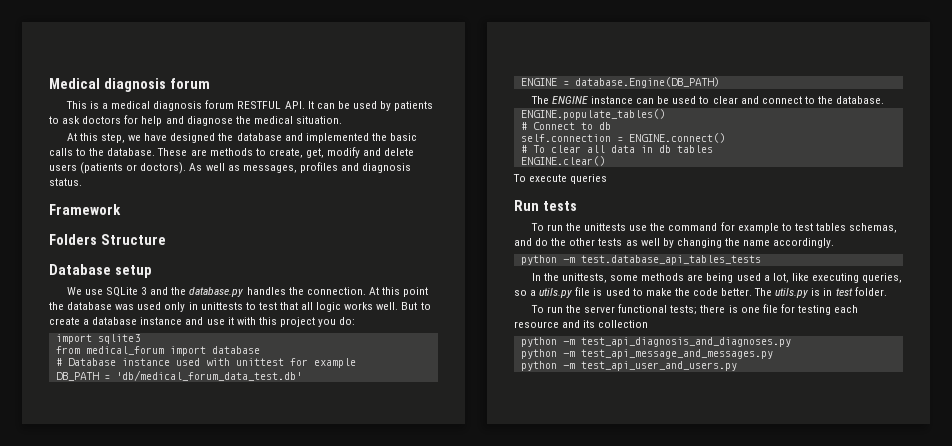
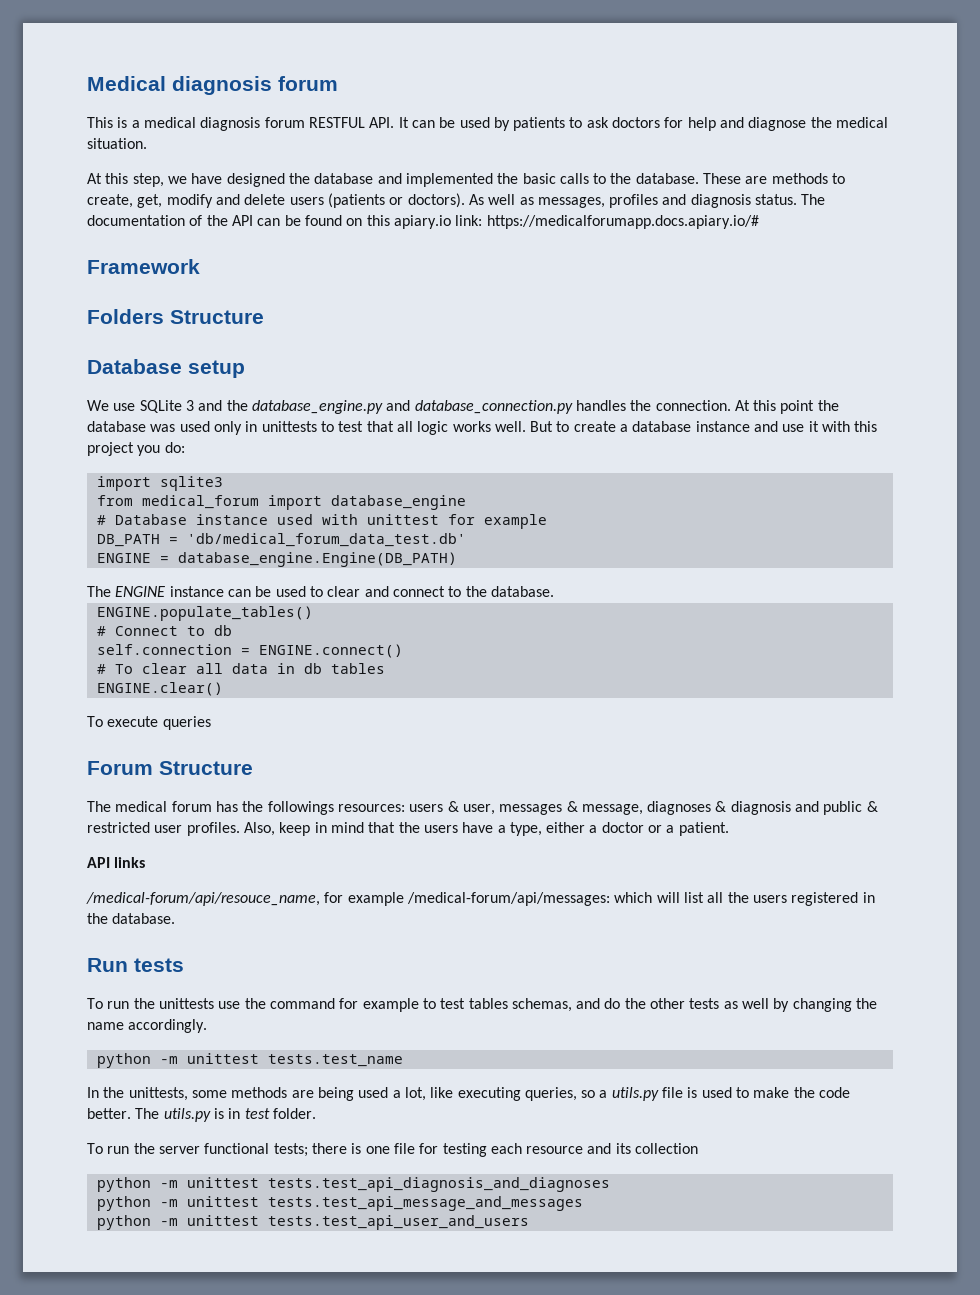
(82, 182) none -> [801,194,826,205] [87,215,759,229] The documentation of the API can be found on this apiary.io link: https://medicalforumapp.docs.apiary.io/#
[189,287,244,297] database.py -> [251,400,573,414] database_engine.py and database_connection.py
[211,346,260,354] database -> [330,495,466,510] database_engine
[574,77,719,88] database.Engine(DB_PATH) -> [177,552,457,567] database_engine.Engine(DB_PATH)
(608, 179) none -> [87,761,253,775] [87,801,878,815] [87,822,729,836] [87,857,146,868] [86,892,875,906] [87,913,176,924] // Forum Structure // The medical forum has the followings resources: users & user, messages & message, diagnoses & diagnosis and public & restricted user profiles. Also, keep in mind that the users have a type, either a doctor or a patient. // API links // /medical-forum/api/resouce_name, for example /medical-forum/api/messages: which will list all the users registered in the database.
[580,255,761,265] test.database_api_tables_tests -> [186,1053,403,1067] unittest tests.test_name
[580,337,791,347] [520,349,773,359] [520,361,737,371] test_api_diagnosis_and_diagnoses.py // python -m test_api_message_and_messages.py // python -m test_api_user_and_users.py -> [186,1177,610,1192] [96,1196,583,1211] [96,1215,529,1230] unittest tests.test_api_diagnosis_and_diagnoses // python -m unittest tests.test_api_message_and_messages // python -m unittest tests.test_api_user_and_users

